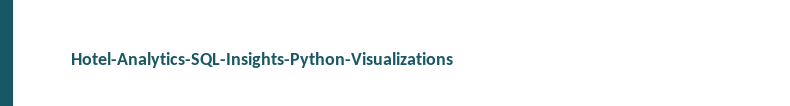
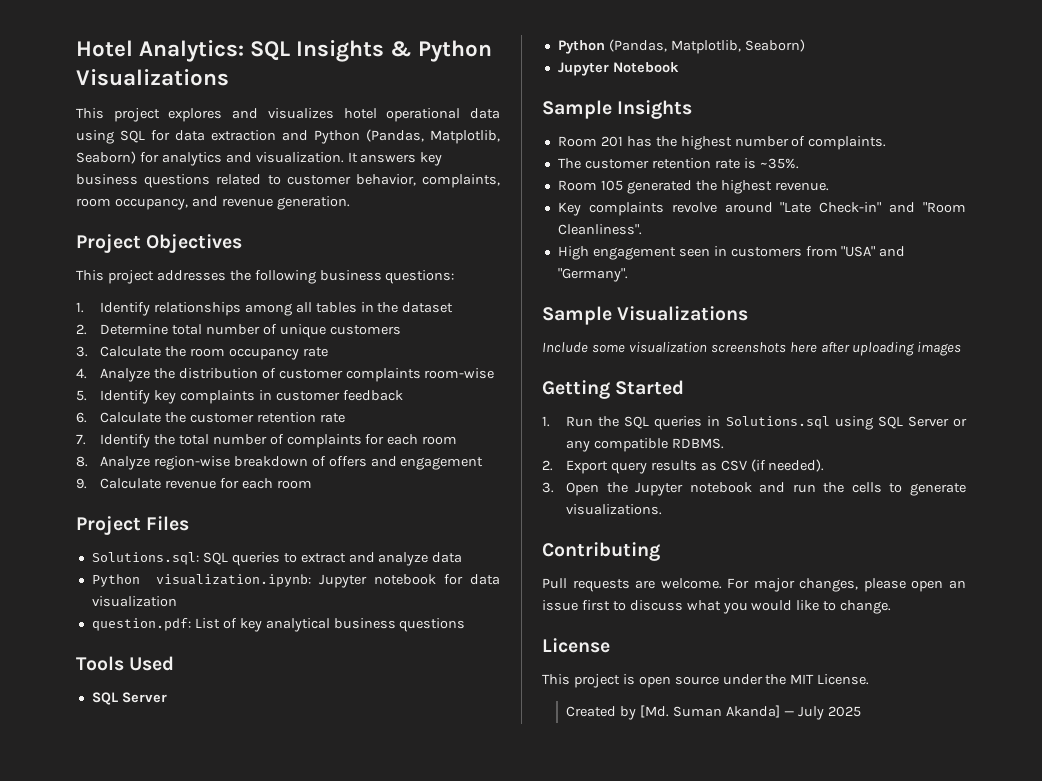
[71,52,453,68] Hotel-Analytics-SQL-Insights-Python-Visualizations -> [76,40,493,62] [76,69,229,86] [76,108,501,122] [76,129,500,144] [76,151,443,166] [76,174,500,188] [76,196,350,210] [76,234,243,253] [76,270,455,284] [76,302,454,316] [76,324,401,338] [76,346,328,360] [76,368,495,382] [76,390,403,404] [76,412,345,423] [76,434,458,448] [76,456,484,470] [76,478,312,489] [76,516,190,535] [91,552,463,566] [91,574,500,588] [91,596,177,607] [91,618,466,632] [76,656,175,671] [91,692,167,705] [557,39,805,54] [557,62,679,76] [542,100,693,119] [557,136,887,150] [557,158,799,169] [557,180,829,194] [557,202,966,216] [557,224,642,235] [557,246,906,260] [557,268,628,282] [542,306,749,325] [542,342,962,356] [542,380,685,399] [542,416,967,430] [565,438,724,452] [542,459,825,474] [542,482,967,496] [565,504,662,515] [542,542,660,561] [542,578,966,592] [542,600,892,614] [542,638,610,653] [542,674,870,688] [565,705,862,720] Hotel Analytics: SQL Insights & Python Visualizations // This project explores and visualizes hotel operational data using SQL for data extraction and Python (Pandas, Matplotlib, Seaborn) for analytics and visualization. It answers key business questions related to customer behavior, complaints, room occupancy, and revenue generation. // Project Objectives // This project addresses the following business questions: // 1. Identify relationships among all tables in the dataset // 2. Determine total number of unique customers // 3. Calculate the room occupancy rate // 4. Analyze the distribution of customer complaints room-wise // 5. Identify key complaints in customer feedback // 6. Calculate the customer retention rate // 7. Identify the total number of complaints for each room // 8. Analyze region-wise breakdown of offers and engagement // 9. Calculate revenue for each room // Project Files // Solutions.sql: SQL queries to extract and analyze data // Python visualization.ipynb: Jupyter notebook for data visualization // question.pdf: List of key analytical business questions // Tools Used // SQL Server // Python (Pandas, Matplotlib, Seaborn) // Jupyter Notebook // Sample Insights // Room 201 has the highest number of complaints. // The customer retention rate is ~35%. // Room 105 generated the highest revenue. // Key complaints revolve around "Late Check-in" and "Room Cleanliness". // High engagement seen in customers from "USA" and "Germany". // Sample Visualizations // Include some visualization screenshots here after uploading images // Getting Started // 1. Run the SQL queries in Solutions.sql using SQL Server or any compatible RDBMS. // 2. Export query results as CSV (if needed). // 3. Open the Jupyter notebook and run the cells to generate visualizations. // Contributing // Pull requests are welcome. For major changes, please open an issue first to discuss what you would like to change. // License // This project is open source under the MIT License. // Created by [Md. Suman Akanda] — July 2025

